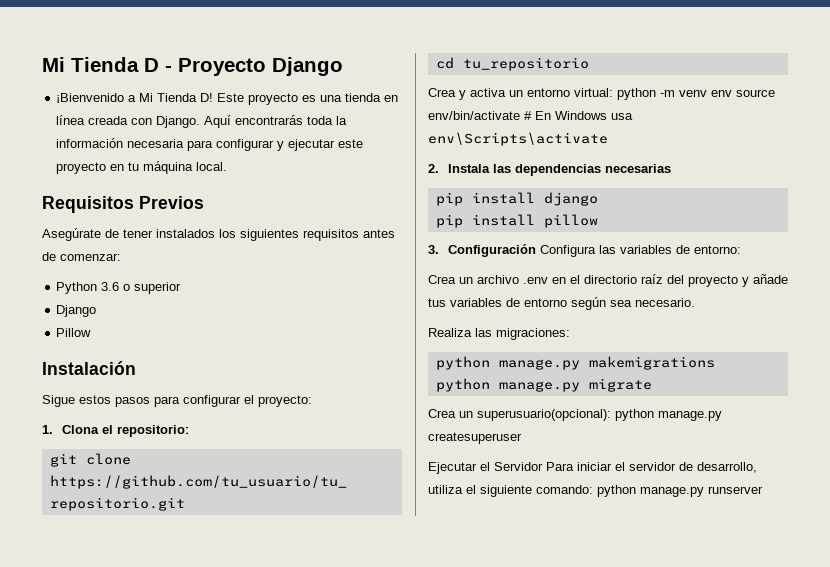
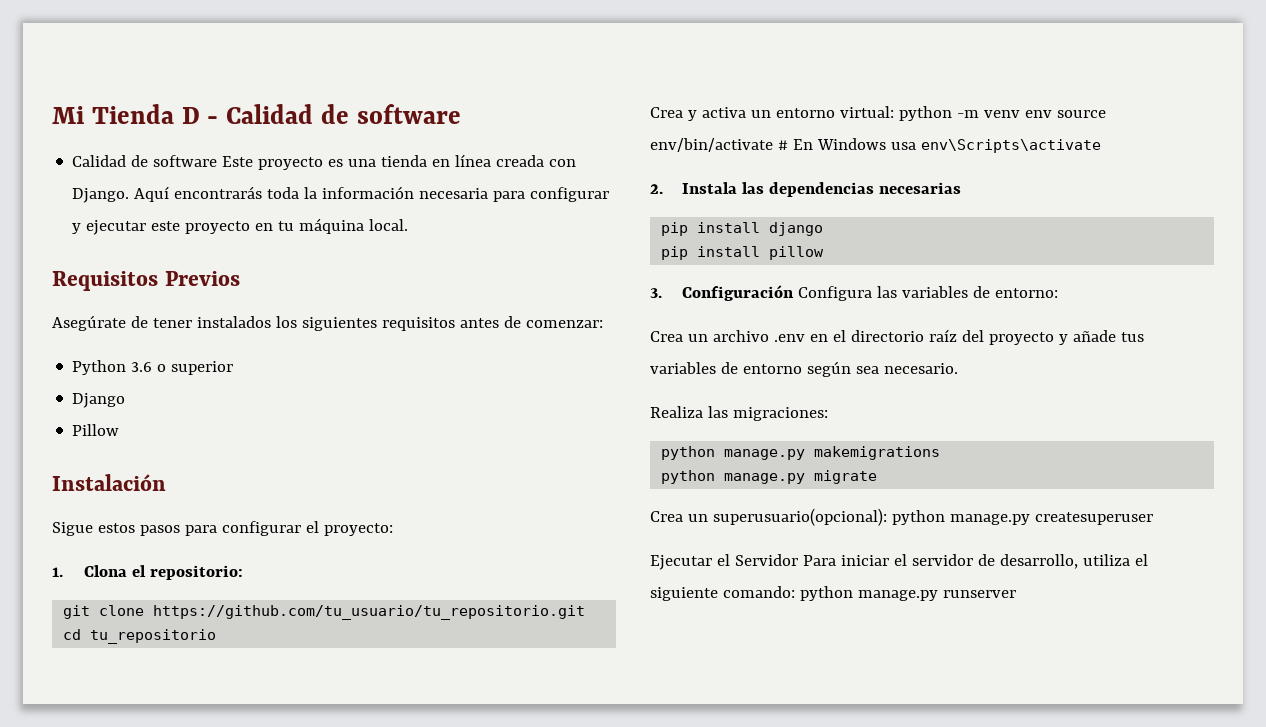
[178,57,343,76] [56,93,214,103] Proyecto Django // ¡Bienvenido a Mi Tienda D! -> [226,104,461,124] [72,155,218,167] Calidad de software // Calidad de software

